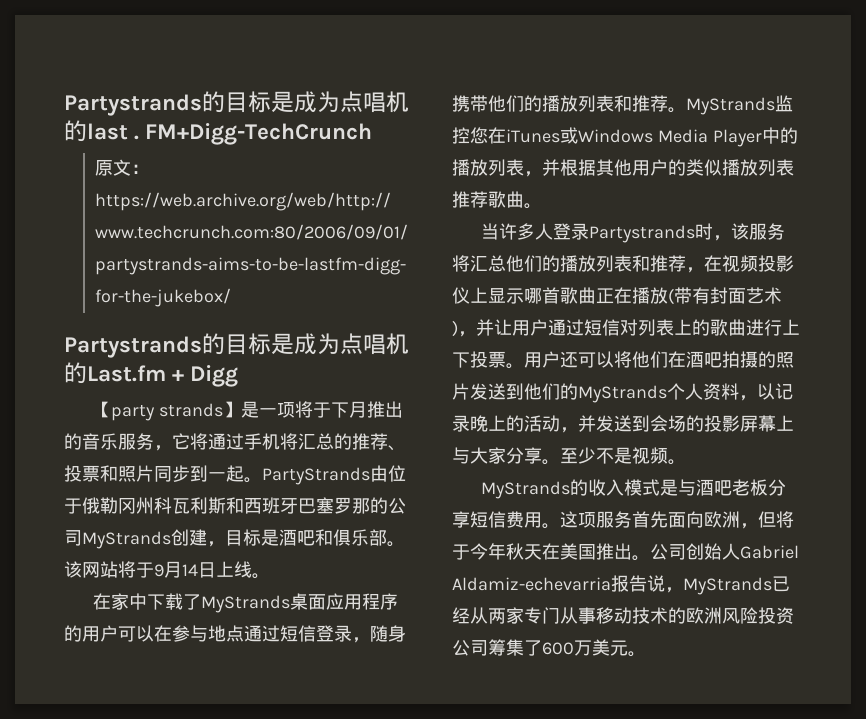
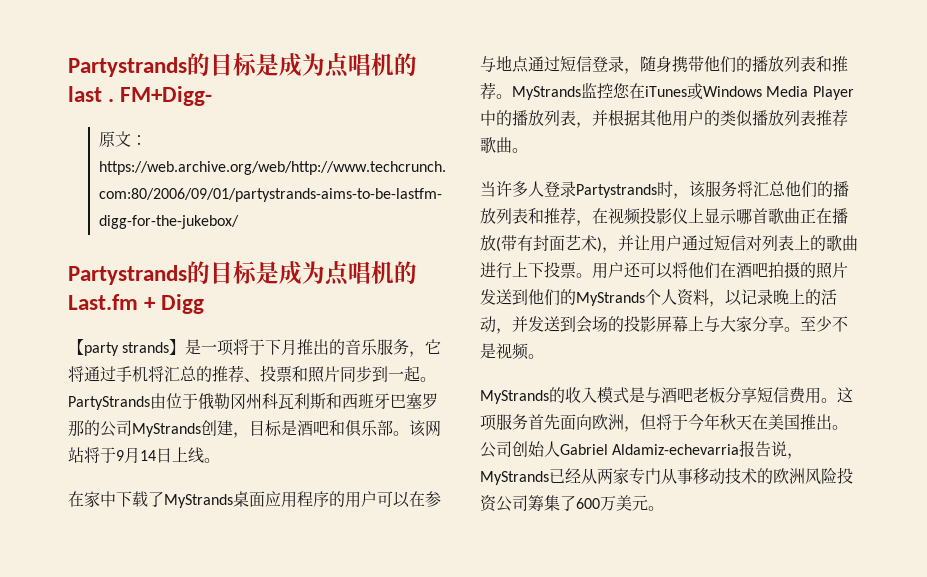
[145,123,373,145] FM+Digg-TechCrunch -> [120,86,213,106] FM+Digg-

